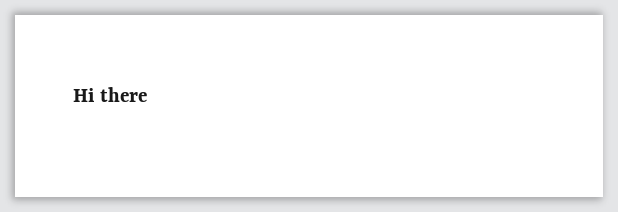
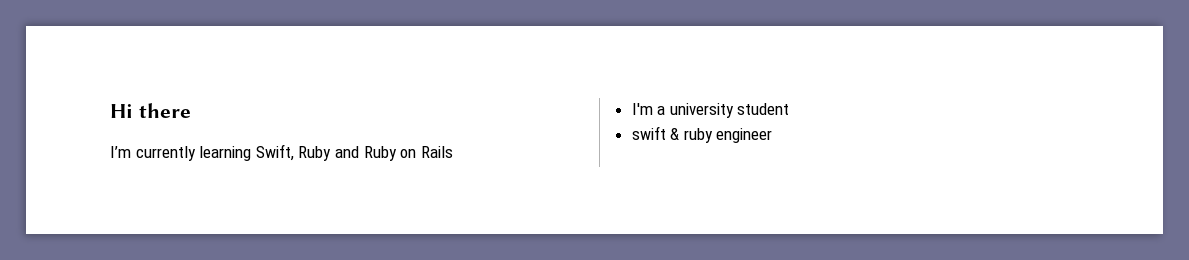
(147, 94) none -> [110,144,453,161] [631,103,790,118] [631,126,773,143] // I’m currently learning Swift, Ruby and Ruby on Rails // I'm a university student // swift & ruby engineer

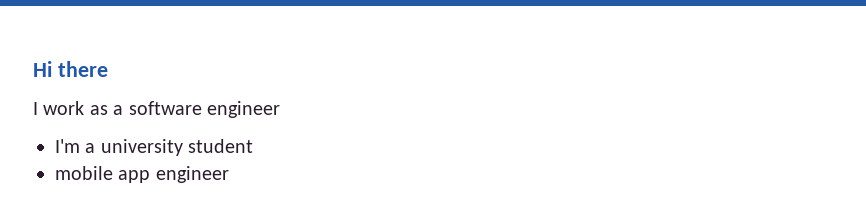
[110,144,453,161] I’m currently learning Swift, Ruby and Ruby on Rails -> [33,101,280,118] I work as a software engineer
[631,126,713,143] swift & ruby -> [55,166,151,183] mobile app

